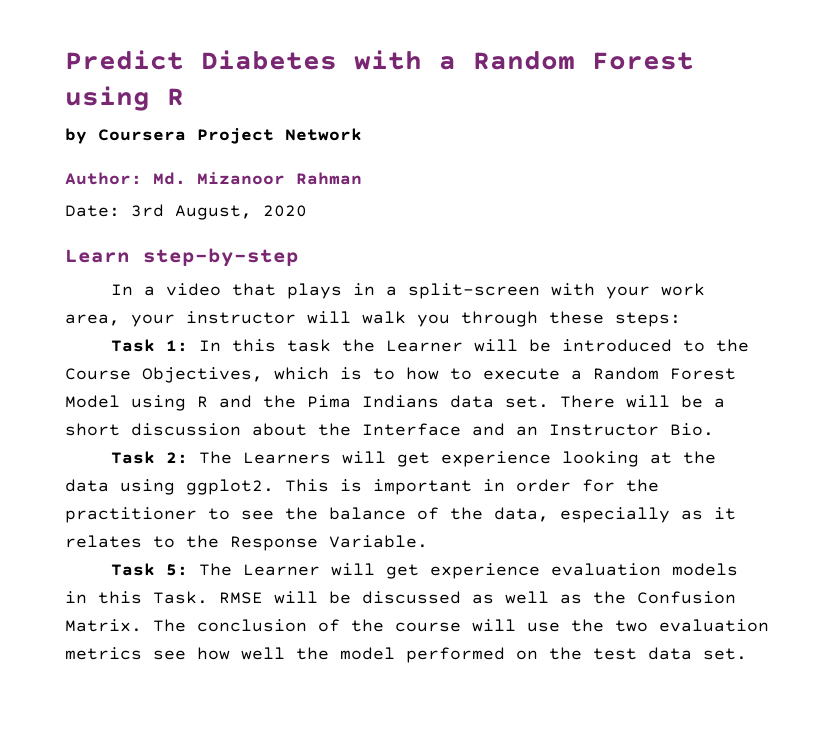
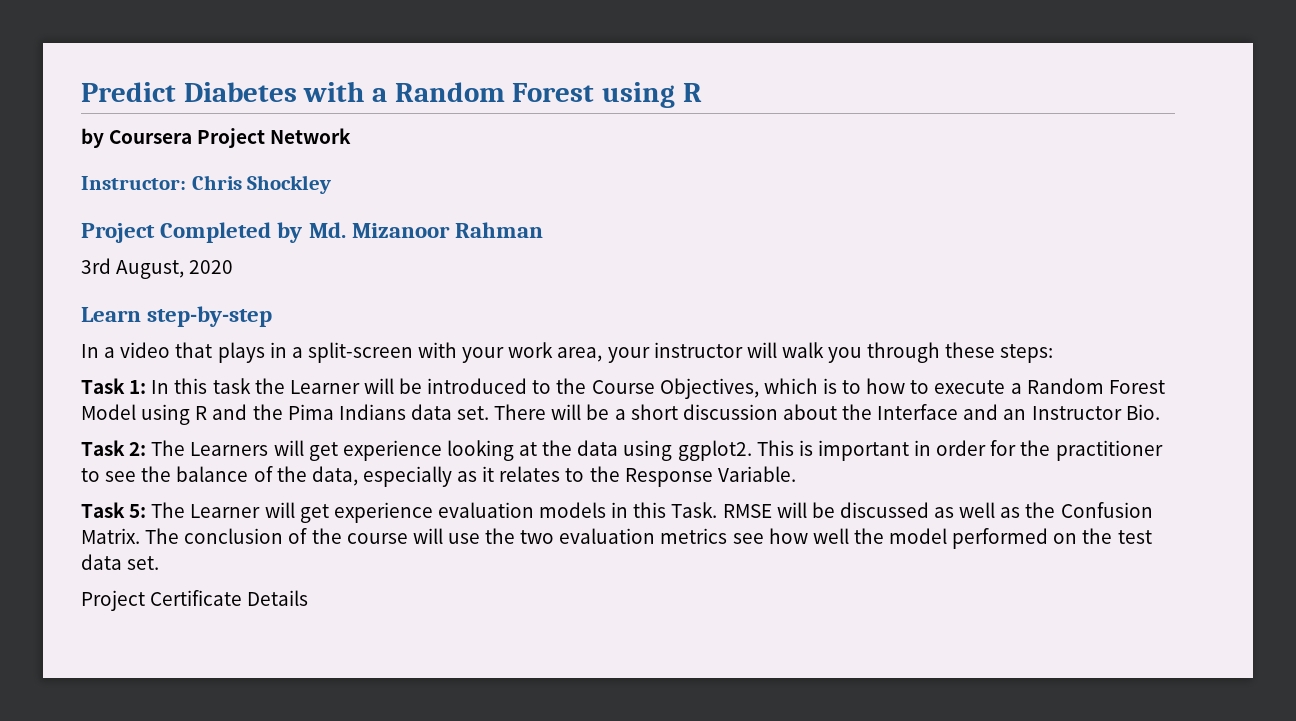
[65,172,142,185] Author: -> [81,175,332,194] [81,222,303,243] Instructor: Chris Shockley // Project Completed by
[65,205,120,217] Date: -> (544, 230) none
(747, 654) none -> [81,590,309,611] // Project Certificate Details

